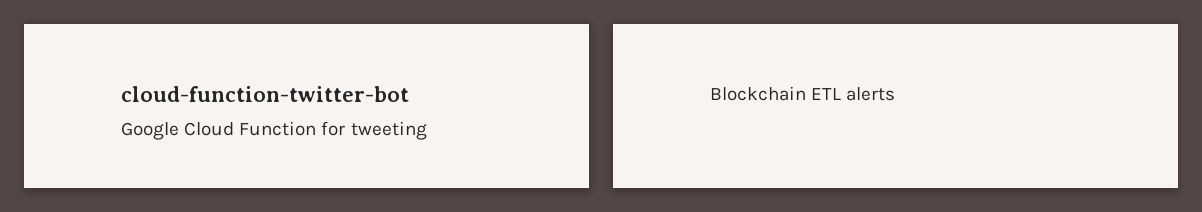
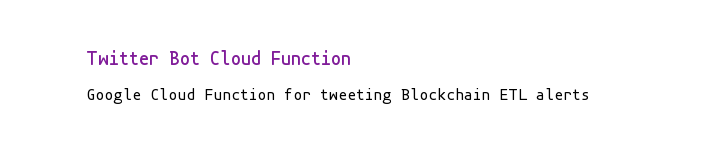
[121,86,409,102] cloud-function-twitter-bot -> [86,50,351,65] Twitter Bot Cloud Function

